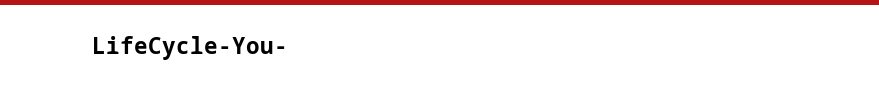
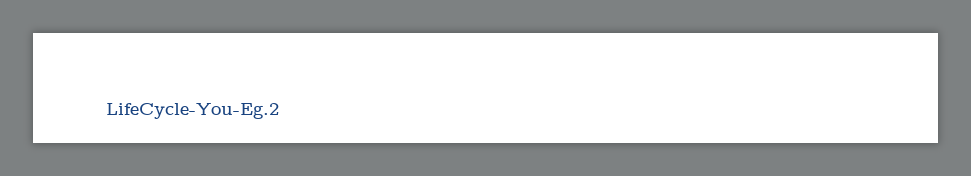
[92,36,288,60] LifeCycle-You- -> [106,103,279,119] LifeCycle-You-Eg.2

